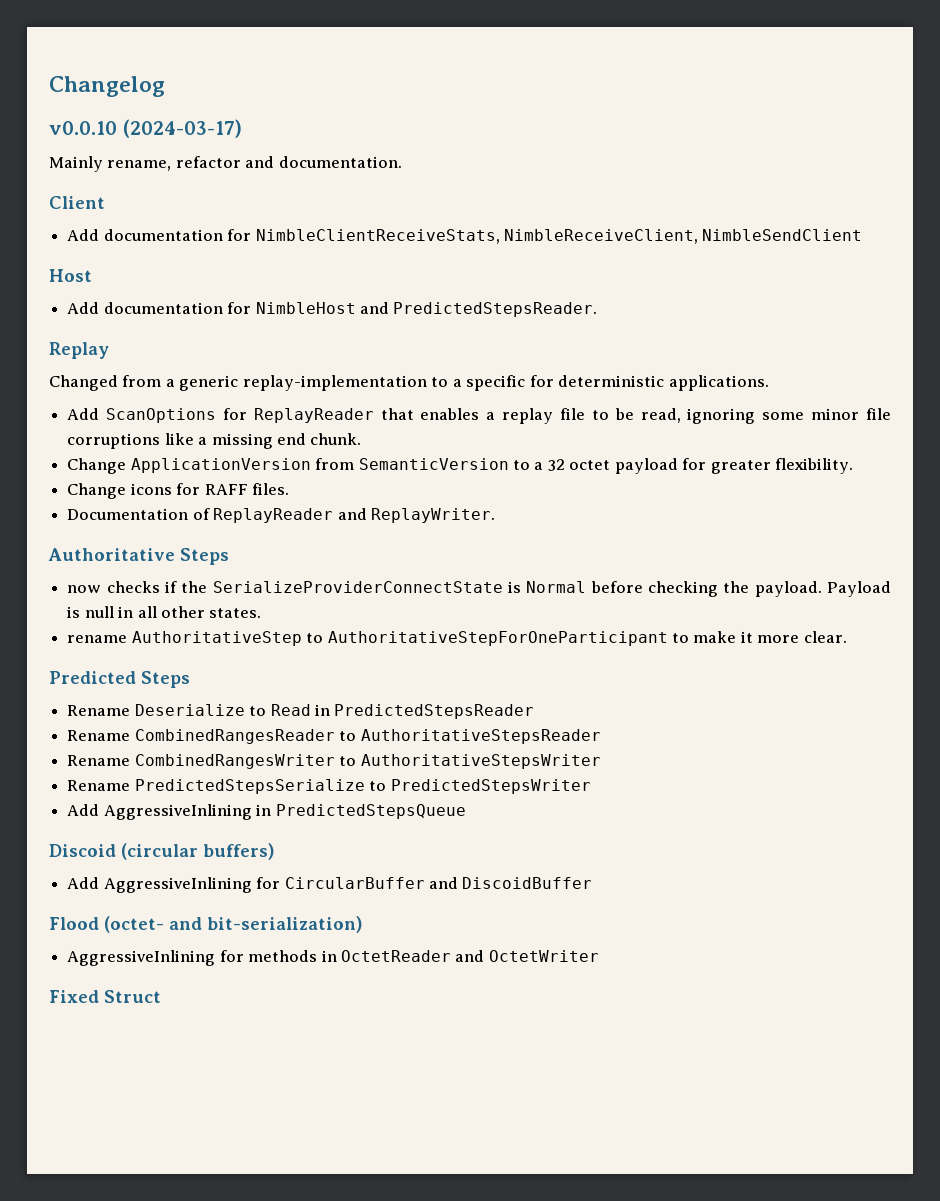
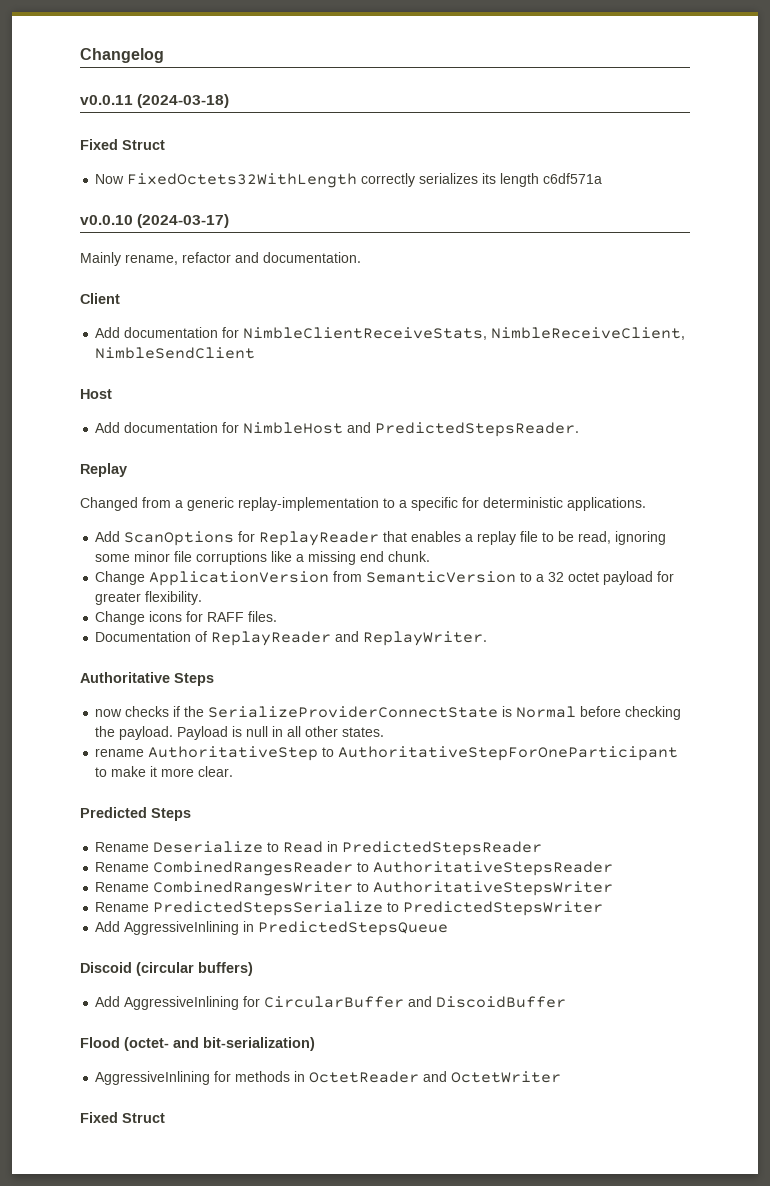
(165, 86) none -> [80,94,230,108] [80,139,165,150] [95,173,603,188] // v0.0.11 (2024-03-18) // Fixed Struct // Now FixedOctets32WithLength correctly serializes its length c6df571a

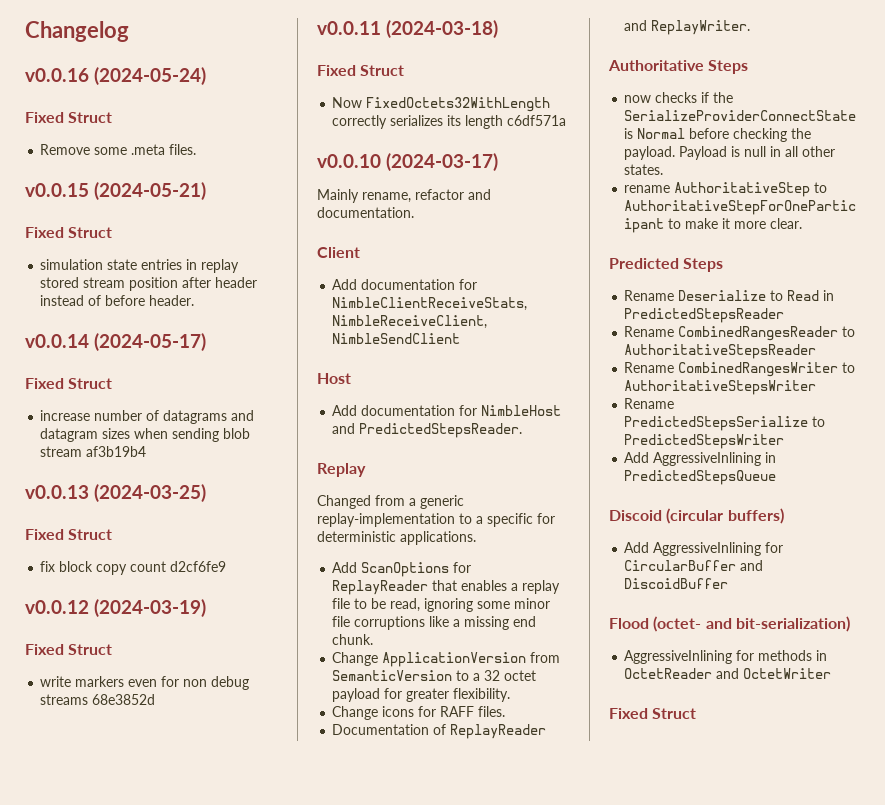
(164, 55) none -> [25,67,207,85] [25,112,113,123] [40,144,197,155] [25,182,207,200] [25,227,113,238] [40,259,240,273] [40,277,258,291] [40,295,195,306] [25,333,207,351] [25,378,113,389] [40,410,255,424] [40,428,251,442] [40,446,147,457] [25,484,207,502] [25,529,113,540] [40,561,227,575] [25,599,207,617] [25,644,113,655] [40,676,250,690] [40,694,156,705] // v0.0.16 (2024-05-24) // Fixed Struct // Remove some .meta files. // v0.0.15 (2024-05-21) // Fixed Struct // simulation state entries in replay stored stream position after header instead of before header. // v0.0.14 (2024-05-17) // Fixed Struct // increase number of datagrams and datagram sizes when sending blob stream af3b19b4 // v0.0.13 (2024-03-25) // Fixed Struct // fix block copy count d2cf6fe9 // v0.0.12 (2024-03-19) // Fixed Struct // write markers even for non debug streams 68e3852d

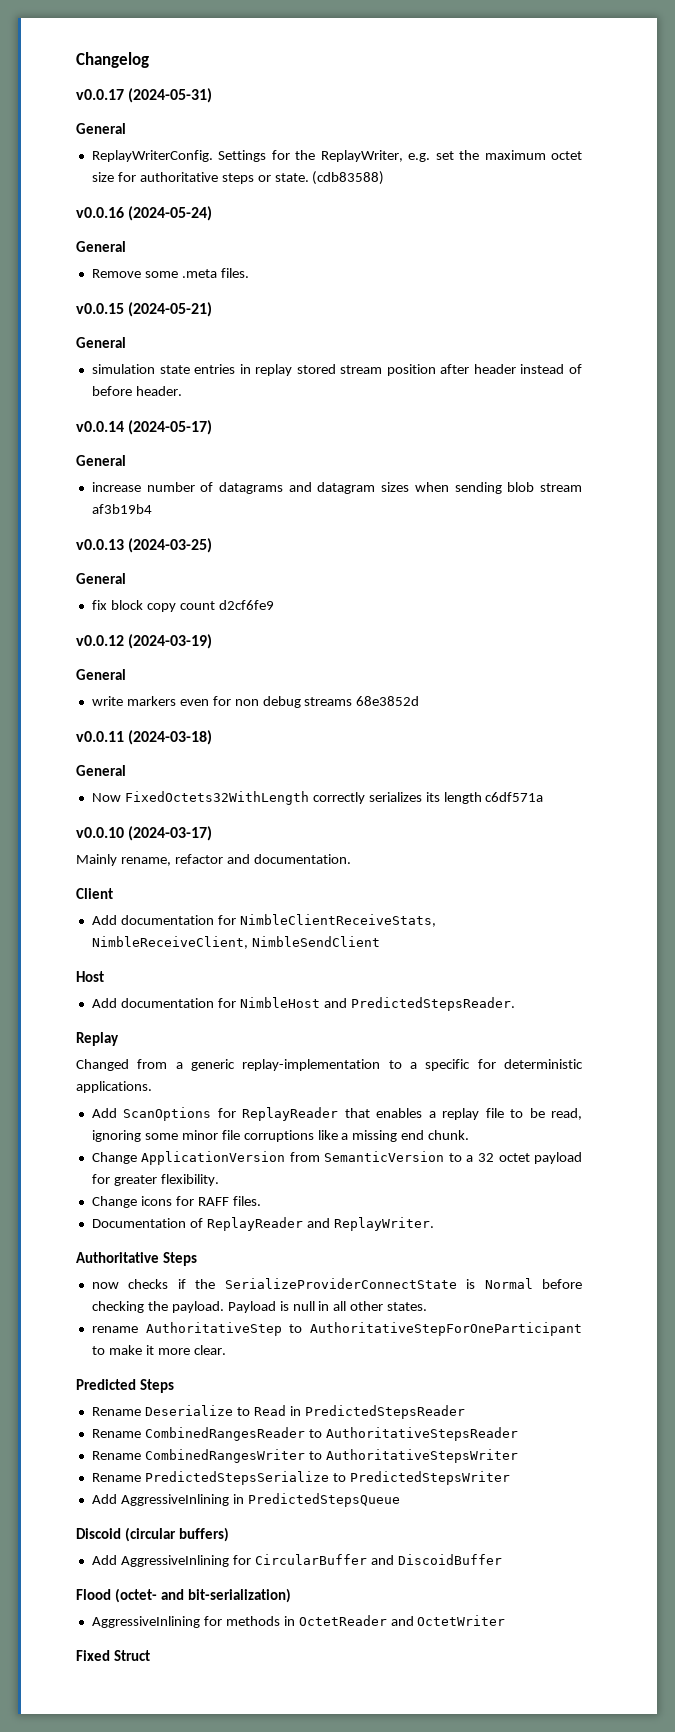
(129, 31) none -> [76,88,213,103] [76,123,126,134] [91,150,582,162] [91,171,385,185] // v0.0.17 (2024-05-31) // General // ReplayWriterConfig. Settings for the ReplayWriter, e.g. set the maximum octet size for authoritative steps or state. (cdb83588)
[25,112,113,123] Fixed Struct -> [76,241,126,252] General
[25,227,113,238] Fixed Struct -> [76,337,126,348] General
[25,378,113,389] Fixed Struct -> [76,455,126,466] General
[25,529,113,540] Fixed Struct -> [76,573,126,584] General
[25,644,113,655] Fixed Struct -> [76,669,126,680] General
[317,65,405,76] Fixed Struct -> [76,765,126,776] General

